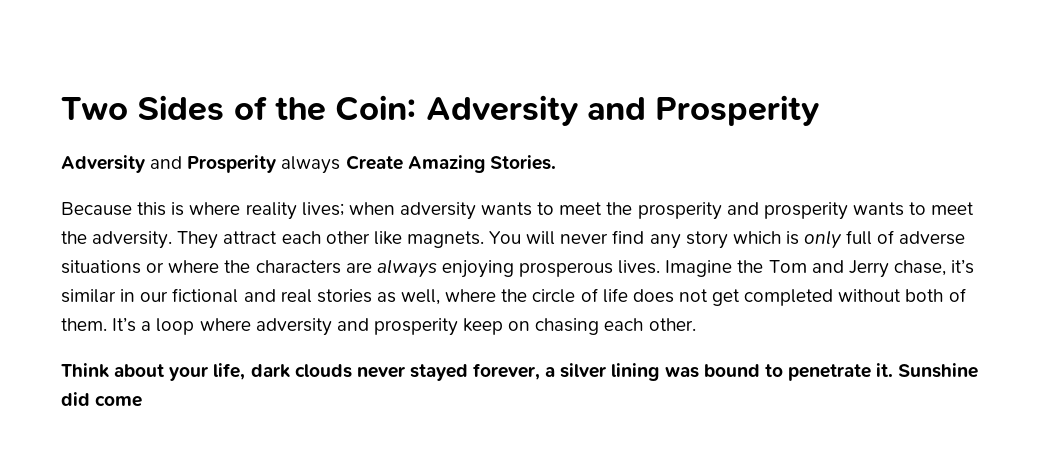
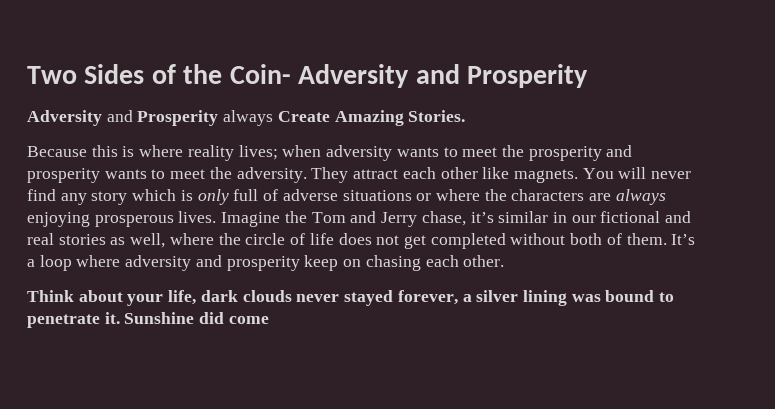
[335,95,417,121] Coin: -> [229,64,291,84] Coin-

